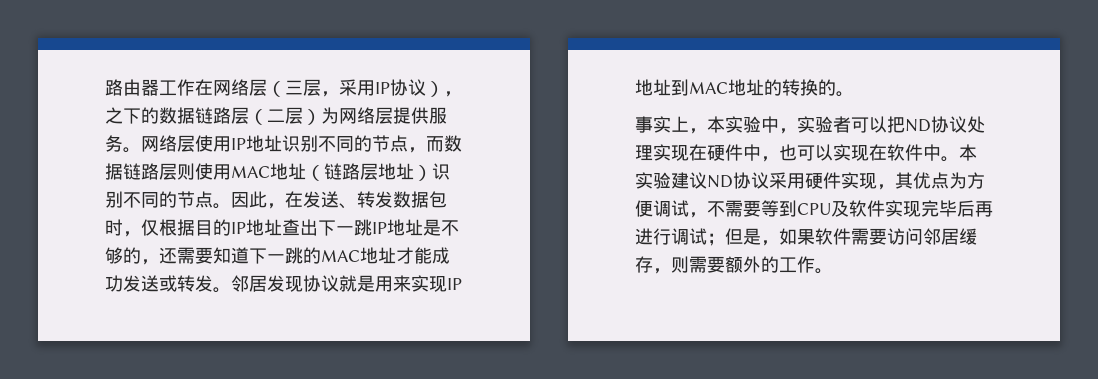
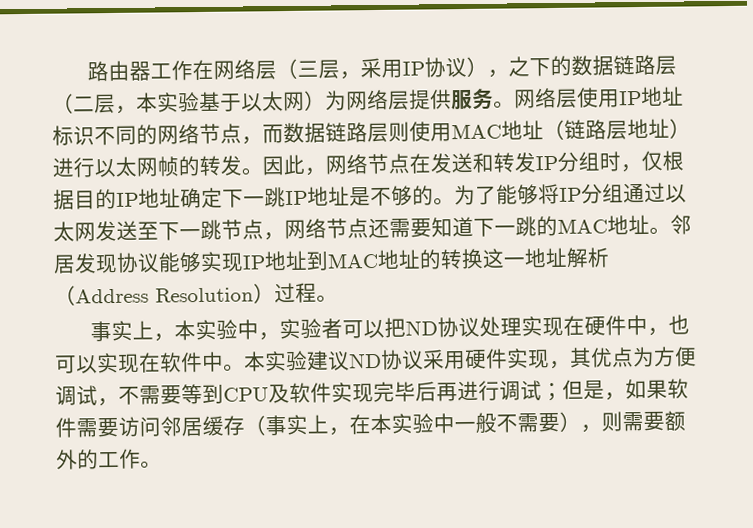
(303, 115) none -> [115,91,305,114] ，本实验基于以太网
[282,135,372,152] 识别不同的 -> [52,124,200,146] 标识不同的网络
[432,163,450,180] [105,191,447,209] 识别不同的节点。因此，在发送、转发数据包 -> [52,151,600,178] 进行以太网帧的转发。因此，网络节点在发送和转发IP分组
[282,219,318,236] 查出 -> [180,187,223,209] 确定
[141,259,159,265] ， -> [433,182,687,206] [53,218,369,242] 。为了能够将IP分组通过以太网发送至下一跳节点，网络节点
[396,247,450,264] [105,275,213,292] 才能成功发送或转发 -> (650, 224) none
[339,275,411,292] 就是用来 -> [158,251,202,273] 能够
[818,79,836,96] 的 -> [482,247,610,269] [54,282,317,306] 这一地址解析（Address Resolution）过程
(653, 264) none -> [244,411,581,436] （事实上，在本实验中一般不需要）

